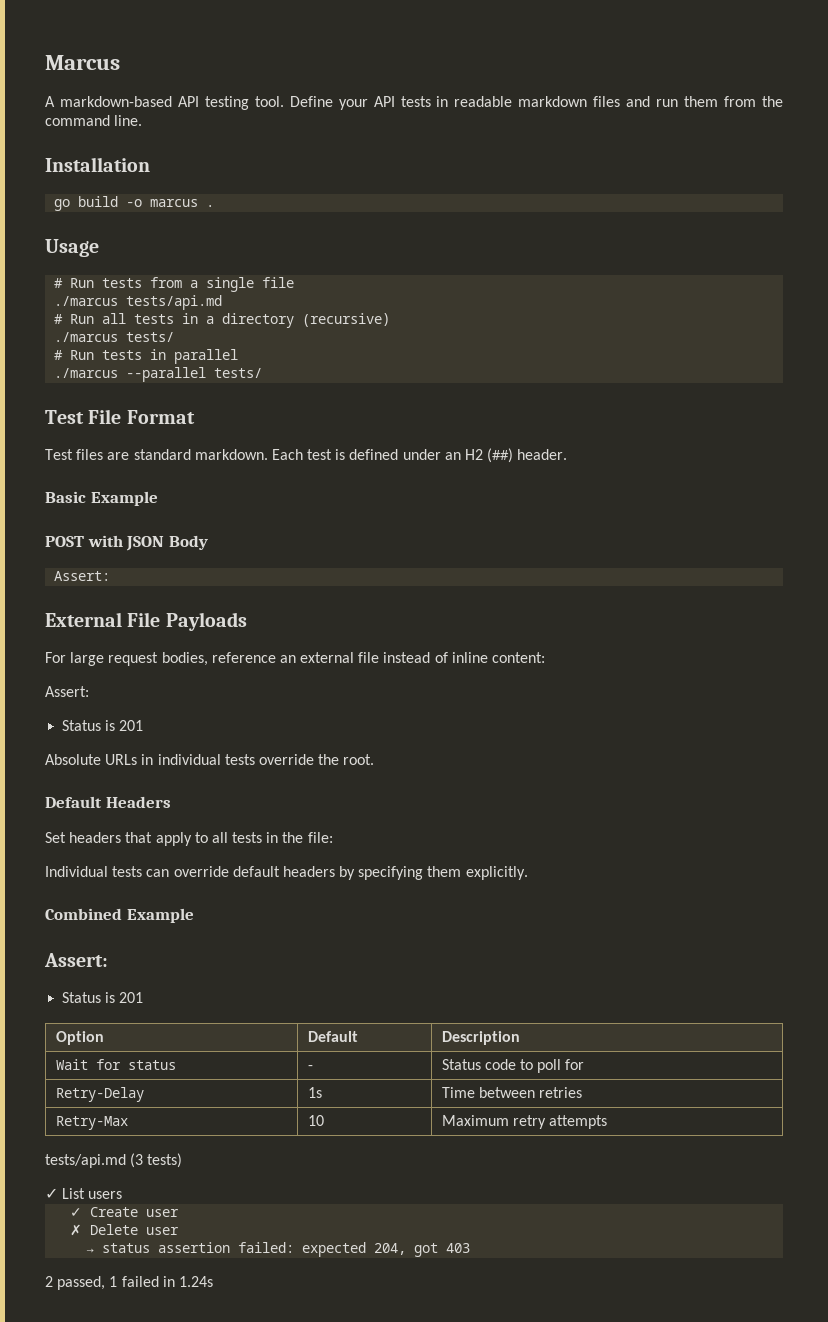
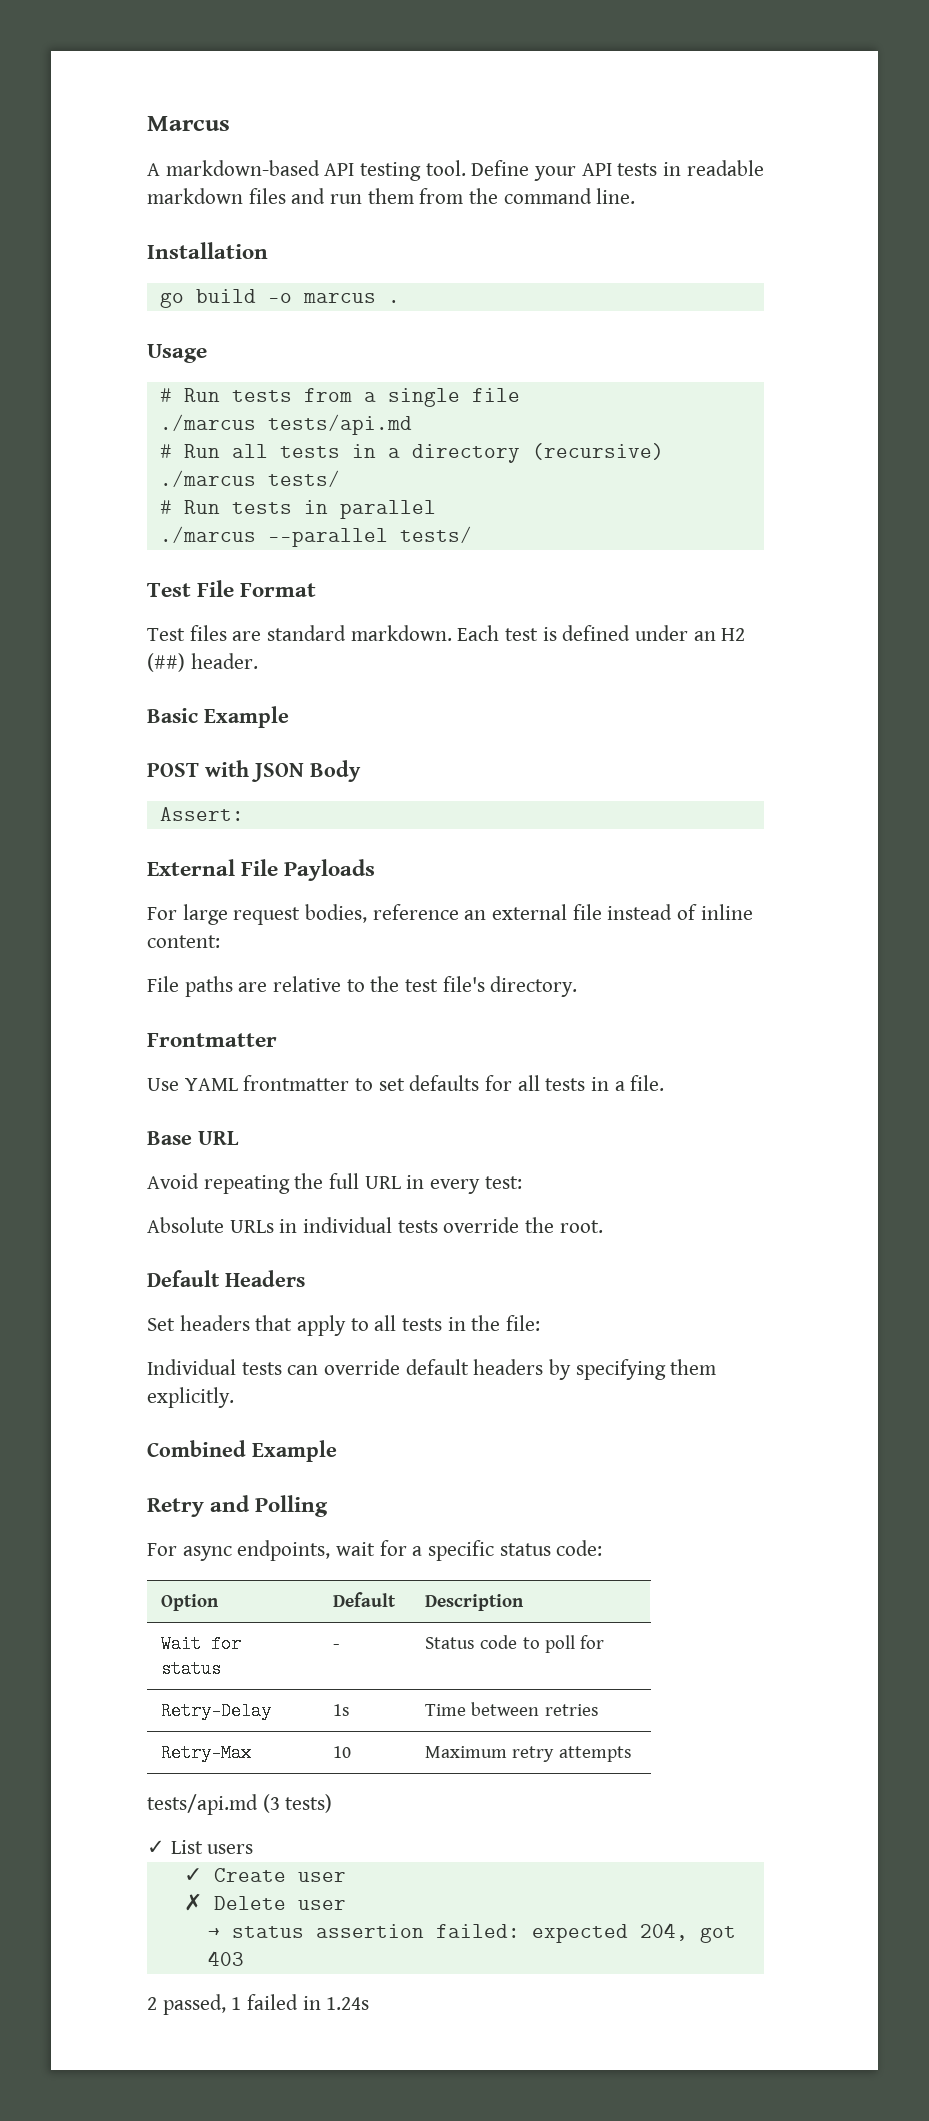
[45,686,89,697] [62,720,144,731] Assert: // Status is 201 -> [147,976,578,997] [147,1033,277,1047] [147,1075,665,1091] [147,1131,239,1145] [147,1173,522,1194] File paths are relative to the test file's directory. // Frontmatter // Use YAML frontmatter to set defaults for all tests in a file. // Base URL // Avoid repeating the full URL in every test:
[44,953,108,967] [62,992,144,1003] Assert: // Status is 201 -> [147,1495,329,1517] [147,1540,603,1561] Retry and Polling // For async endpoints, wait for a specific status code:

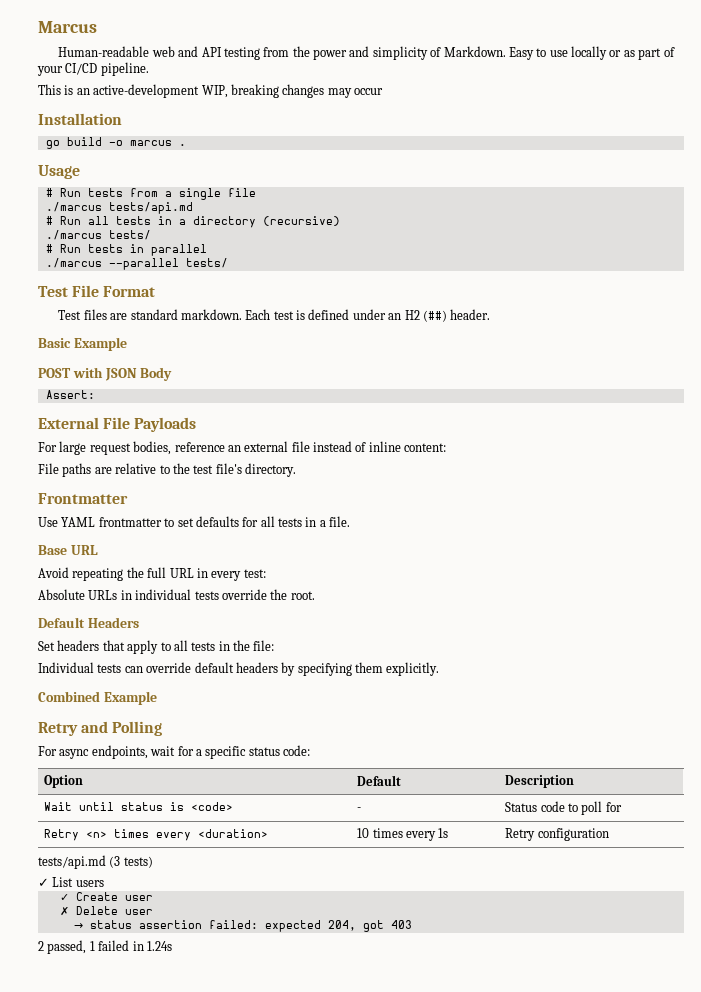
[147,160,764,181] [147,188,636,204] A markdown-based API testing tool. Define your API tests in readable markdown files and run them from the command line. -> [58,46,675,60] [37,62,149,76] [38,84,383,98] Human-readable web and API testing from the power and simplicity of Markdown. Easy to use locally or as part of your CI/CD pipeline. // This is an active-development WIP, breaking changes may occur
[211,1635,242,1653] [161,1660,222,1678] for status -> [79,802,234,811] until status is <code>
[161,1702,272,1720] [333,1704,351,1716] [425,1702,599,1716] [161,1744,252,1762] [333,1746,352,1758] [425,1746,632,1762] Retry-Delay | 1s | Time between retries // Retry-Max | 10 | Maximum retry attempts -> [44,829,269,841] [357,828,449,841] [505,828,609,841] Retry <n> times every <duration> | 10 times every 1s | Retry configuration

